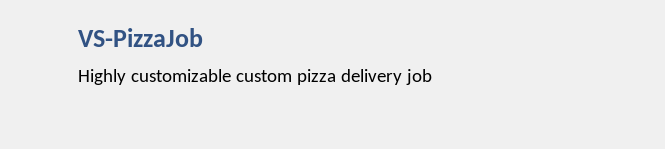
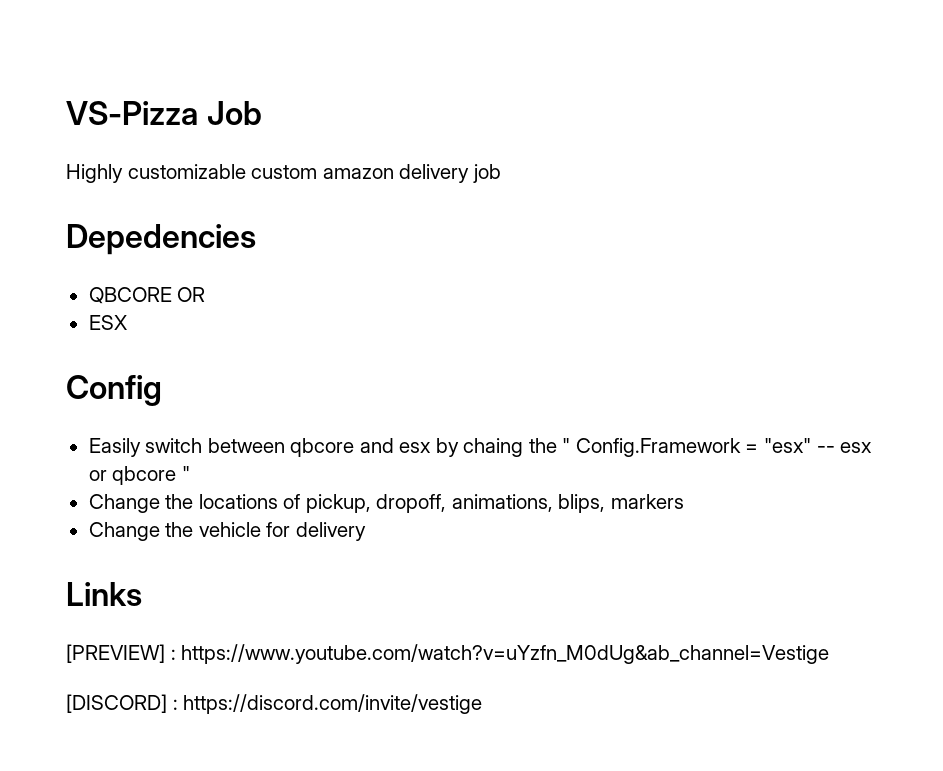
[78,28,203,47] VS-PizzaJob -> [66,101,262,125] VS-Pizza Job
[296,69,336,85] pizza -> [322,168,394,179] amazon
(432, 77) none -> [66,224,256,255] [88,287,206,304] [88,315,127,330] [66,375,162,406] [88,438,873,457] [88,466,190,485] [88,494,684,513] [88,522,366,541] [66,582,142,606] [66,644,830,664] [66,694,483,714] // Depedencies // QBCORE OR // ESX // Config // Easily switch between qbcore and esx by chaing the " Config.Framework = "esx" -- esx or qbcore " // Change the locations of pickup, dropoff, animations, blips, markers // Change the vehicle for delivery // Links // [PREVIEW] : https://www.youtube.com/watch?v=uYzfn_M0dUg&ab_channel=Vestige // [DISCORD] : https://discord.com/invite/vestige

